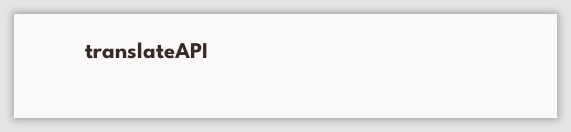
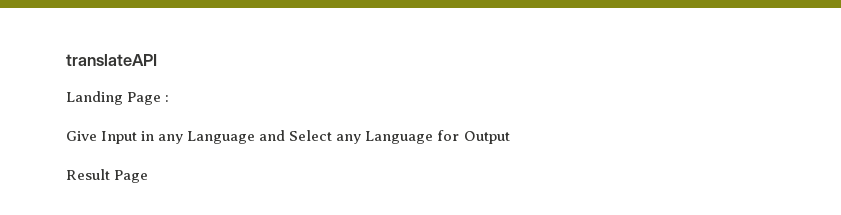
(208, 50) none -> [66,91,170,105] [66,130,510,144] [66,169,149,183] // Landing Page : // Give Input in any Language and Select any Language for Output // Result Page

